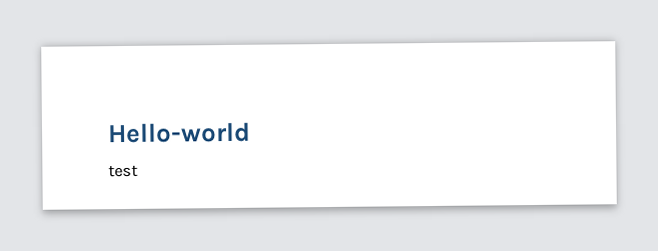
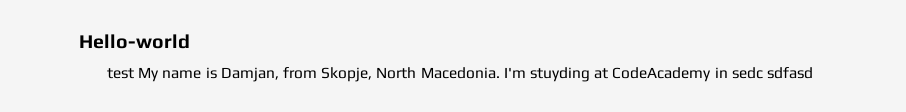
(138, 171) none -> [138,67,813,82] My name is Damjan, from Skopje, North Macedonia. I'm stuyding at CodeAcademy in sedc sdfasd

